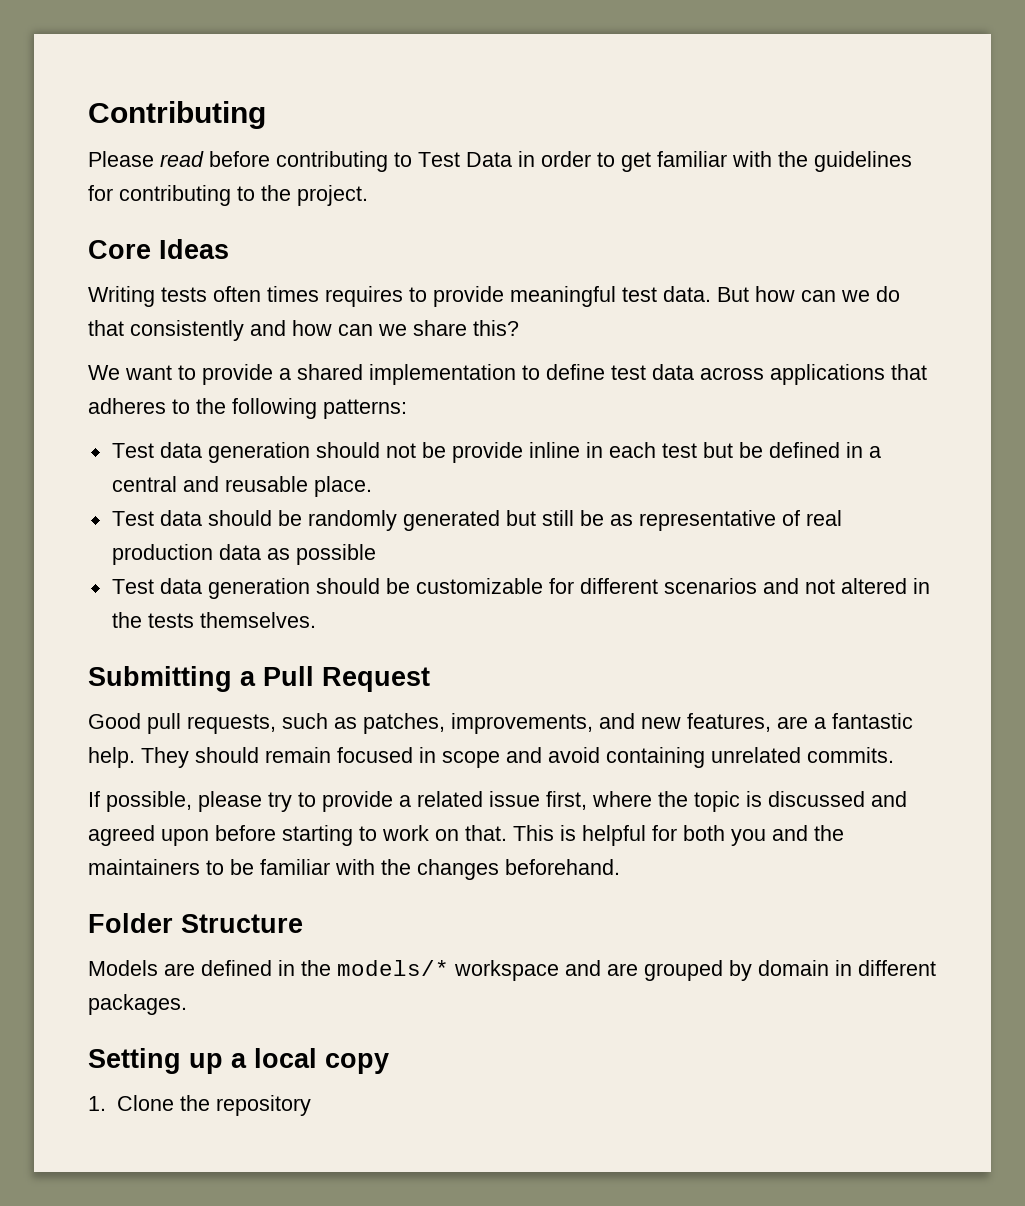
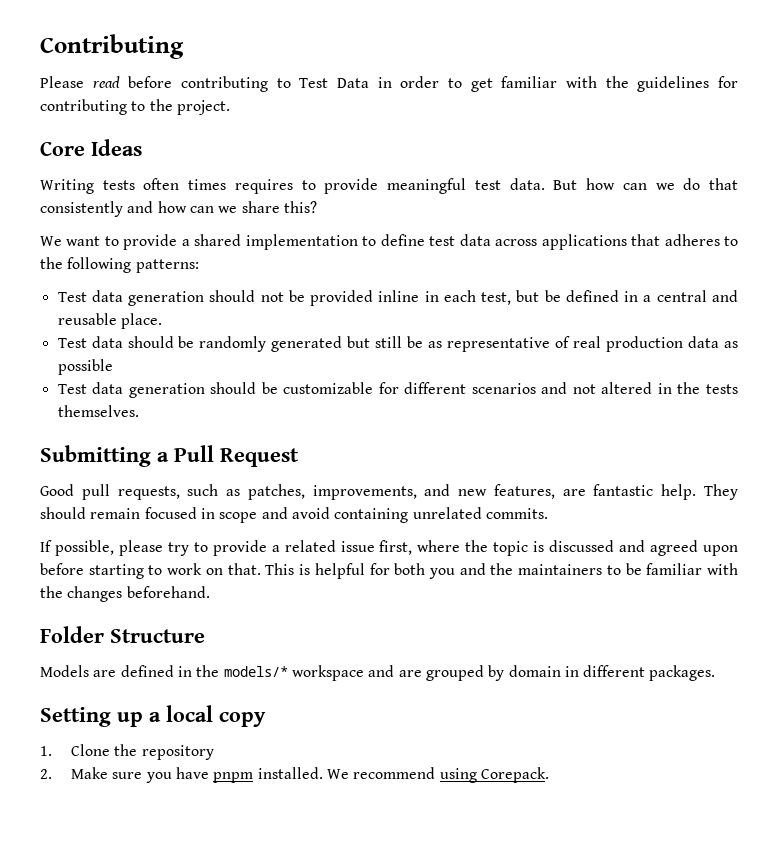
[451,442,523,463] provide -> [310,290,374,306] provided
[661,443,697,458] test -> [481,292,512,305] test,
[814,717,826,729] a -> (586, 492) none
(311, 1105) none -> [40,767,550,783] // 2. Make sure you have pnpm installed. We recommend using Corepack.

